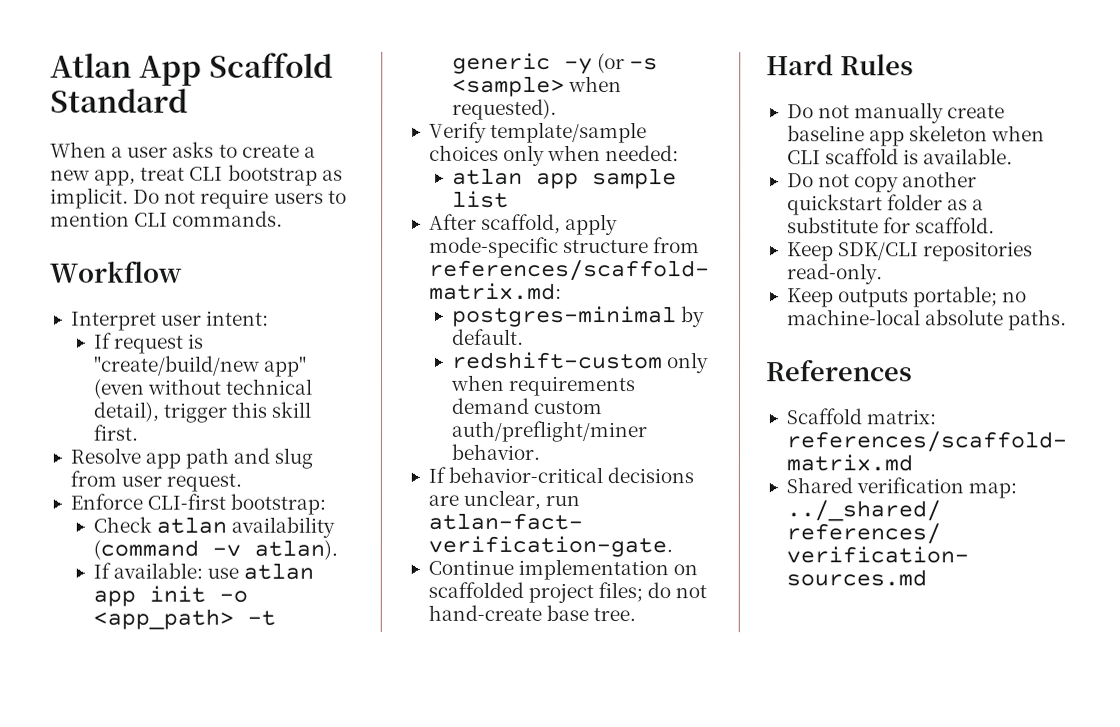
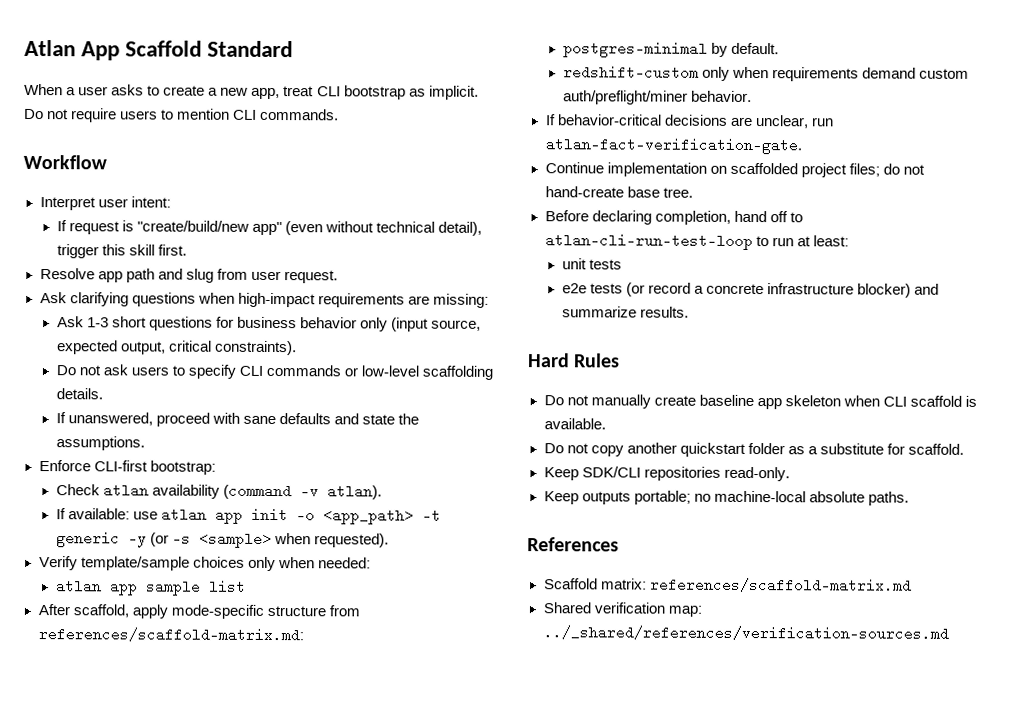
(243, 482) none -> [39,292,489,308] [56,316,482,332] [56,340,297,356] [55,364,494,380] [55,388,103,400] [55,412,420,427] [55,436,145,451] // Ask clarifying questions when high-impact requirements are missing: // Ask 1-3 short questions for business behavior only (input source, expected output, critical constraints). // Do not ask users to specify CLI commands or low-level scaffolding details. // If unanswered, proceed with sane defaults and state the assumptions.
(637, 615) none -> [544,210,803,225] [544,233,849,251] [561,258,622,270] [561,282,940,298] [561,306,689,318] // Before declaring completion, hand off to atlan-cli-run-test-loop to run at least: // unit tests // e2e tests (or record a concrete infrastructure blocker) and summarize results.

